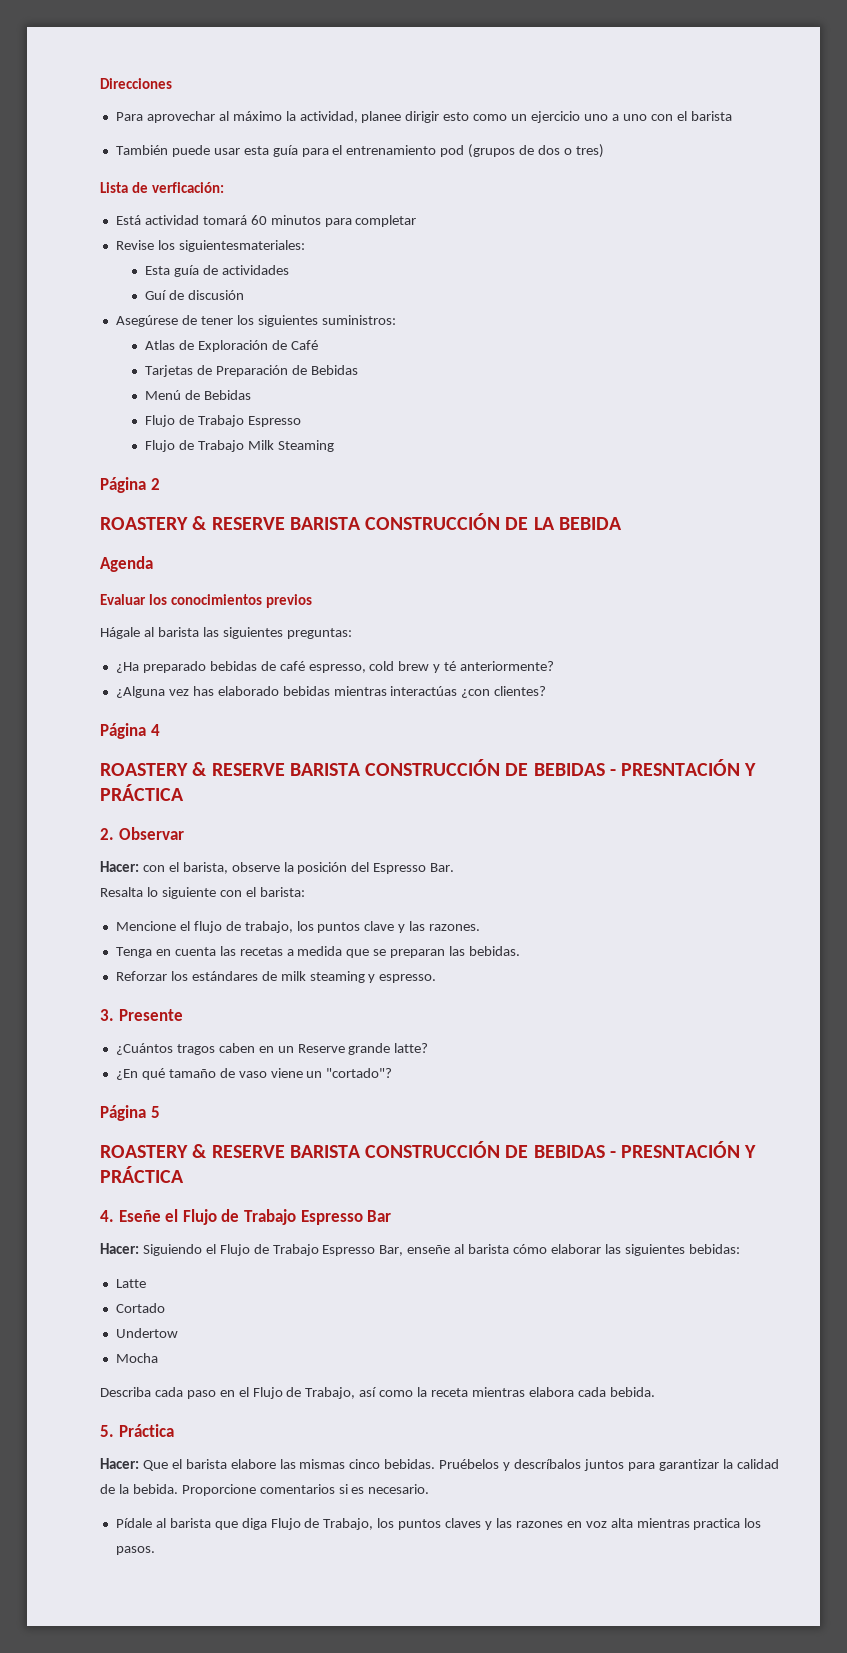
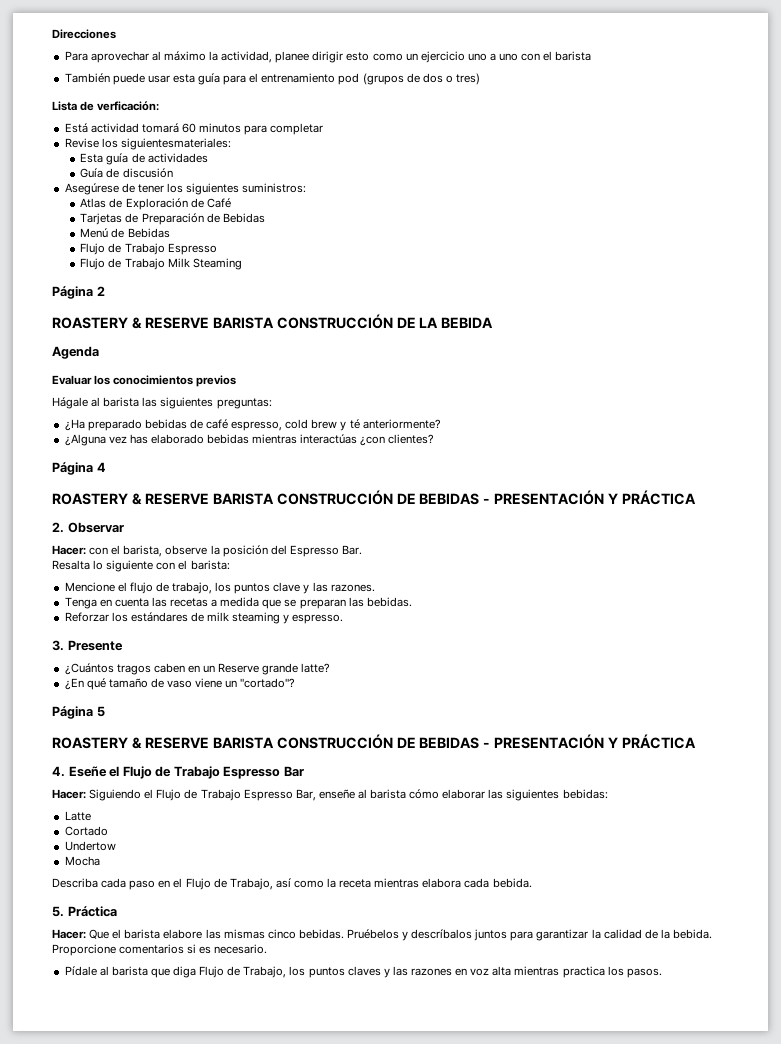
[144,290,166,300] Guí -> [80,168,104,178] Guía
[621,759,741,776] PRESNTACIÓN -> [494,490,605,505] PRESENTACIÓN
[621,1141,741,1158] PRESNTACIÓN -> [494,734,605,749] PRESENTACIÓN

